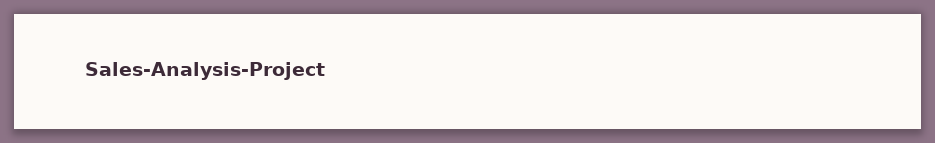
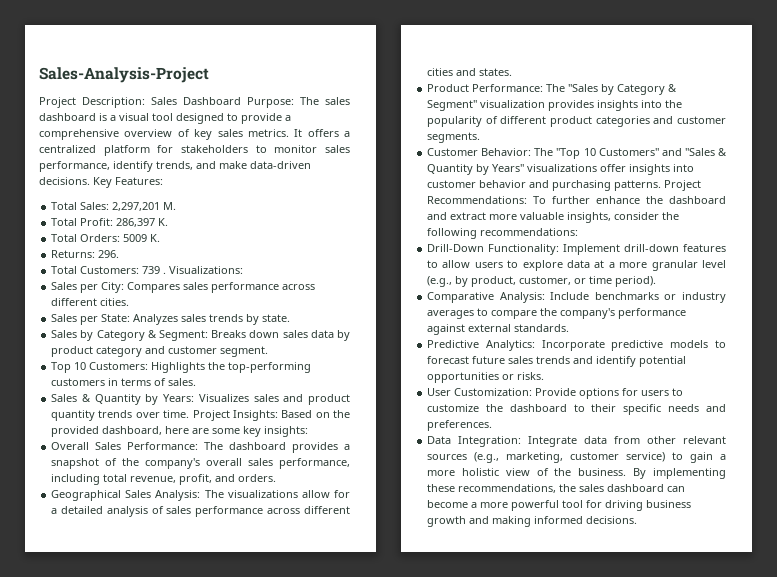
(325, 71) none -> [39,97,350,108] [39,113,291,124] [39,129,350,140] [39,145,350,156] [39,161,311,172] [39,177,163,188] [51,202,177,211] [51,218,169,227] [51,234,161,242] [51,250,120,258] [51,266,244,274] [51,282,316,293] [51,298,130,306] [51,314,291,325] [51,330,350,341] [51,346,269,357] [51,362,312,373] [51,378,197,386] [51,394,350,405] [51,410,351,421] [51,426,309,437] [51,442,350,453] [51,458,350,469] [51,474,277,485] [51,490,350,501] [51,506,350,517] [427,68,513,76] [427,84,678,95] [427,100,683,111] [427,116,726,127] [427,132,481,143] [427,148,727,159] [427,164,695,175] [427,180,702,191] [427,196,726,204] [427,212,680,223] [427,228,579,239] [427,244,726,255] [427,260,726,271] [427,276,657,287] [427,292,726,303] [427,308,687,319] [427,324,570,335] [427,340,726,351] [427,356,687,367] [427,372,545,383] [427,388,684,399] [427,404,726,415] [427,420,493,431] [427,436,726,447] [427,452,726,463] [427,468,726,479] [427,484,686,493] [427,500,692,511] [427,516,638,527] // Project Description: Sales Dashboard Purpose: The sales dashboard is a visual tool designed to provide a comprehensive overview of key sales metrics. It offers a centralized platform for stakeholders to monitor sales performance, identify trends, and make data-driven decisions. Key Features: // Total Sales: 2,297,201 M. // Total Profit: 286,397 K. // Total Orders: 5009 K. // Returns: 296. // Total Customers: 739 . Visualizations: // Sales per City: Compares sales performance across different cities. // Sales per State: Analyzes sales trends by state. // Sales by Category & Segment: Breaks down sales data by product category and customer segment. // Top 10 Customers: Highlights the top-performing customers in terms of sales. // Sales & Quantity by Years: Visualizes sales and product quantity trends over time. Project Insights: Based on the provided dashboard, here are some key insights: // Overall Sales Performance: The dashboard provides a snapshot of the company's overall sales performance, including total revenue, profit, and orders. // Geographical Sales Analysis: The visualizations allow for a detailed analysis of sales performance across different cities and states. // Product Performance: The "Sales by Category & Segment" visualization provides insights into the popularity of different product categories and customer segments. // Customer Behavior: The "Top 10 Customers" and "Sales & Quantity by Years" visualizations offer insights into customer behavior and purchasing patterns. Project Recommendations: To further enhance the dashboard and extract more valuable insights, consider the following recommendations: // Drill-Down Functionality: Implement drill-down features to allow users to explore data at a more granular level (e.g., by product, customer, or time period). // Comparative Analysis: Include benchmarks or industry averages to compare the company's performance against external standards. // Predictive Analytics: Incorporate predictive models to forecast future sales trends and identify potential opportunities or risks. // User Customization: Provide options for users to customize the dashboard to their specific needs and preferences. // Data Integration: Integrate data from other relevant sources (e.g., marketing, customer service) to gain a more holistic view of the business. By implementing these recommendations, the sales dashboard can become a more powerful tool for driving business growth and making informed decisions.

